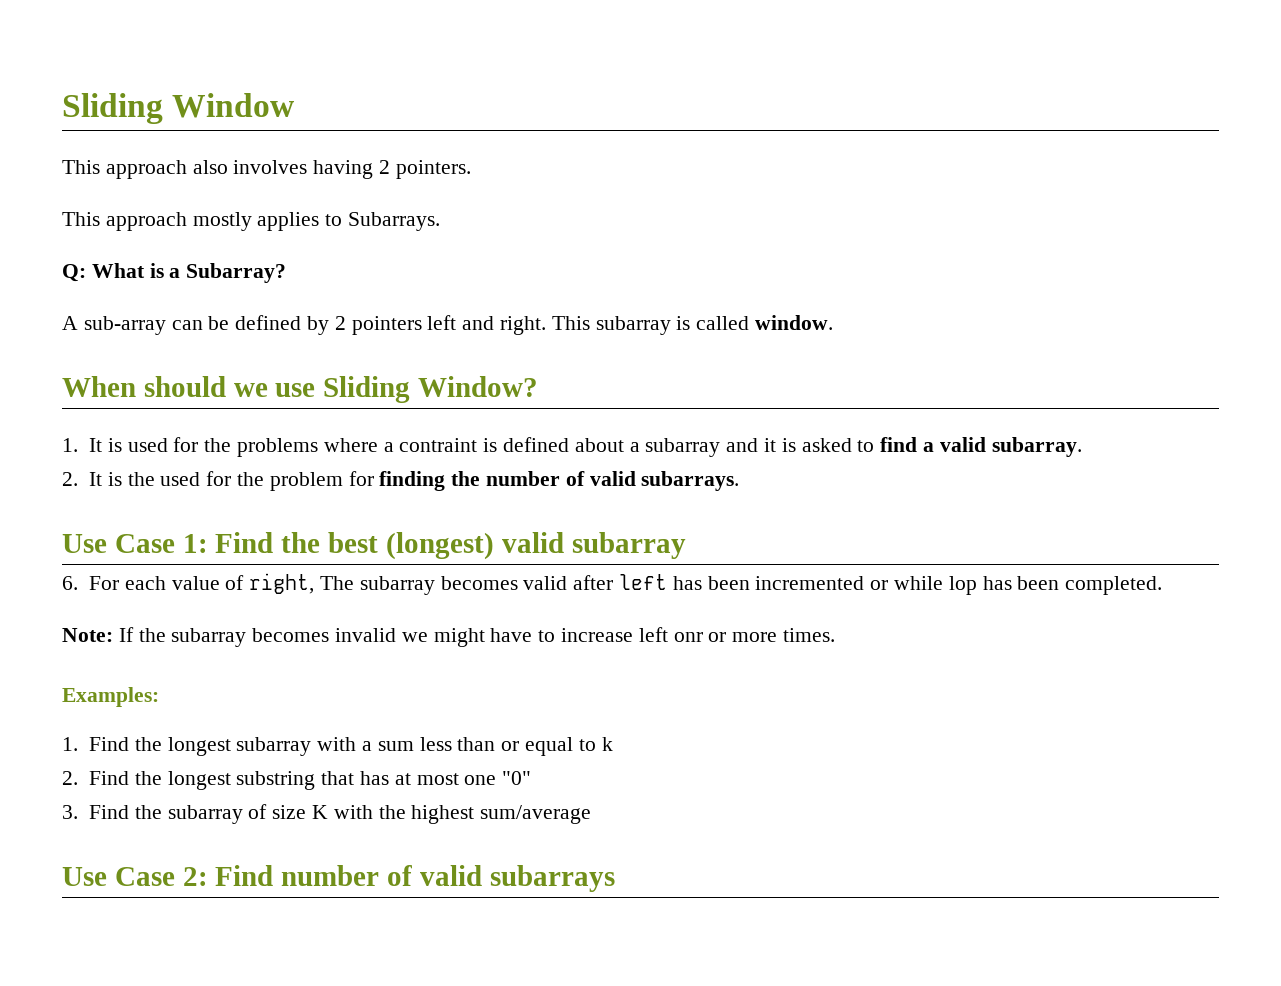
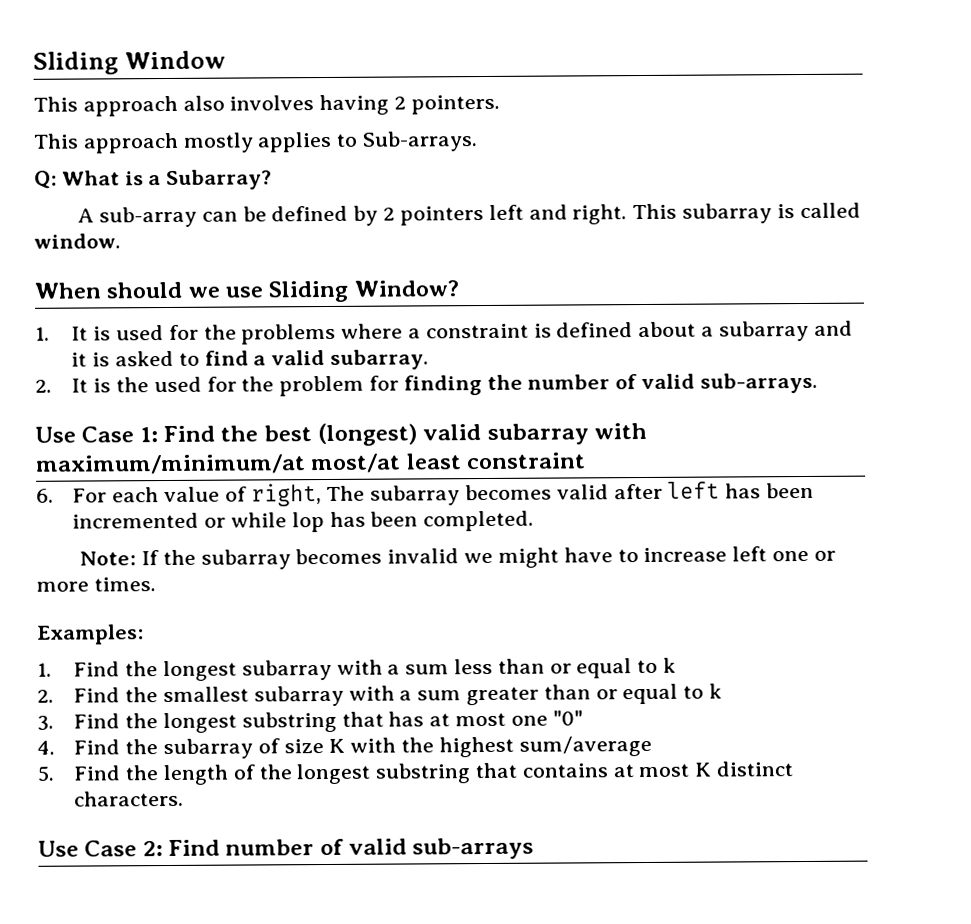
[348,212,441,231] Subarrays. -> [362,131,479,152] Sub-arrays.
[399,438,478,452] contraint -> [425,323,529,339] constraint
[641,471,740,491] subarrays. -> [699,372,818,394] sub-arrays.
(686, 545) none -> [594,422,648,440] [35,452,587,475] with maximum/minimum/at most/at least constraint
[673,632,703,642] onr -> [771,550,809,562] one
(162, 778) none -> [163,683,723,707] [37,713,159,731] smallest subarray with a sum greater than or equal to k // 3. Find the
[62,805,78,819] 3. -> [37,740,55,755] 4.
(592, 814) none -> [37,761,794,786] [74,790,185,807] // 5. Find the length of the longest substring that contains at most K distinct characters.
[489,865,615,892] subarrays -> [412,837,535,860] sub-arrays

